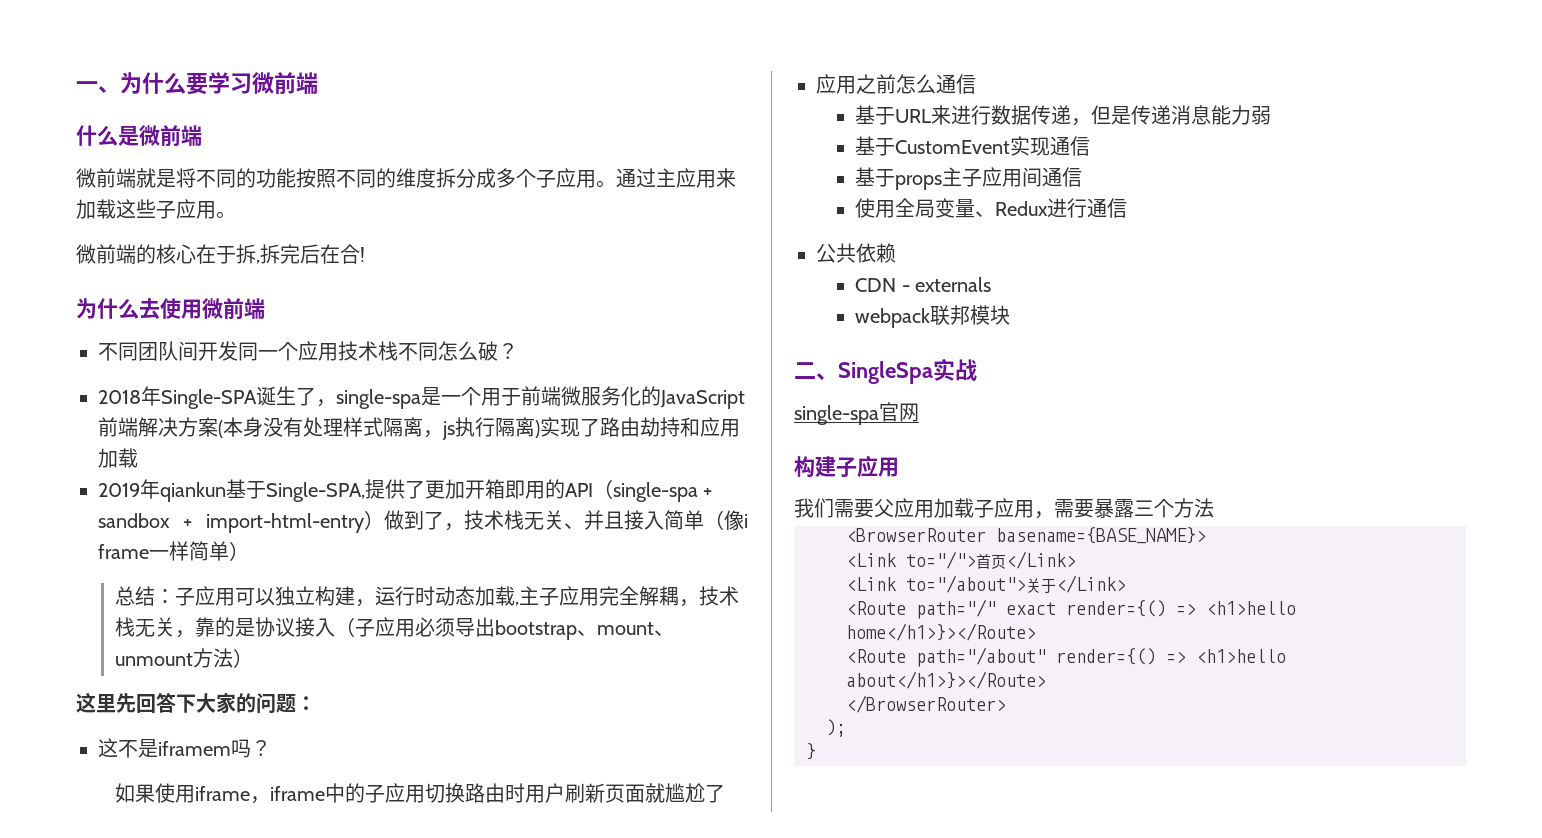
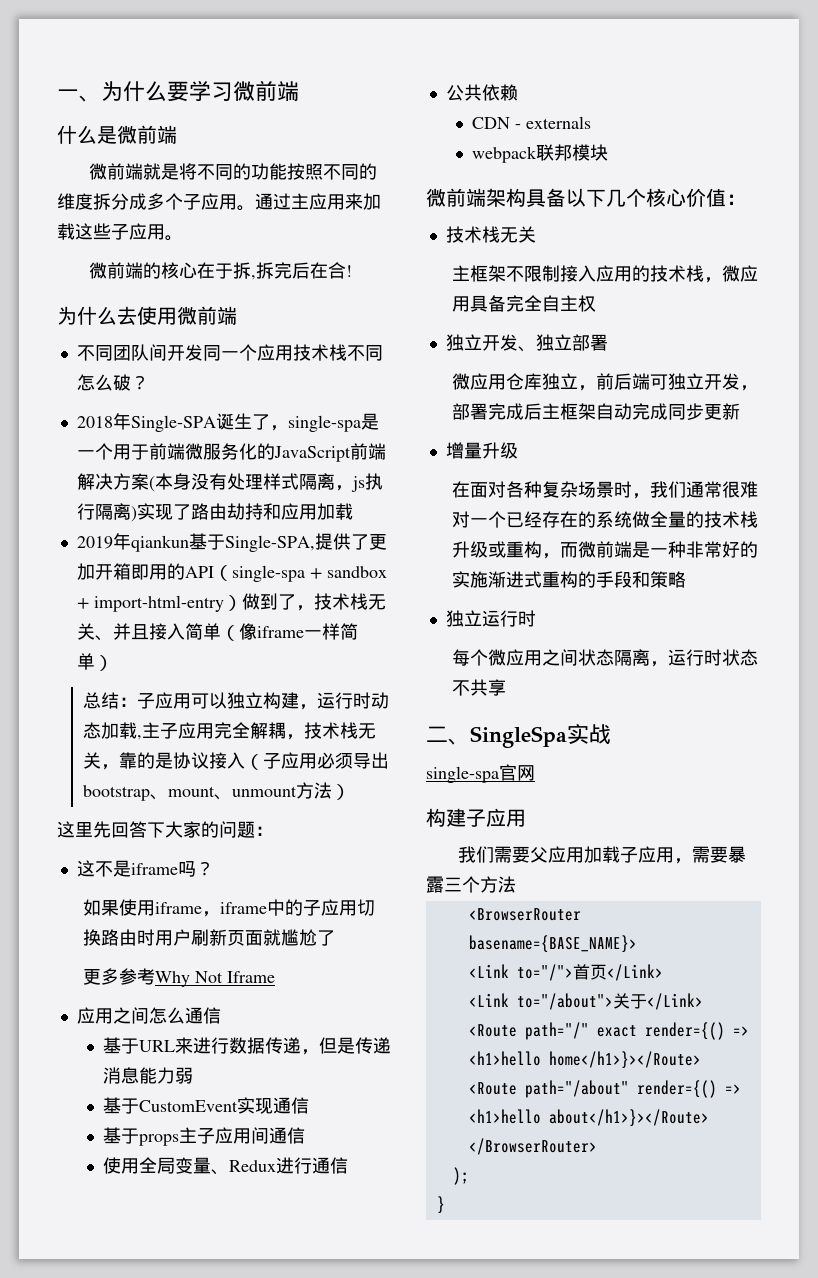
[744,514,748,528] [98,544,149,559] i frame -> [256,626,304,638] iframe
[158,741,231,756] iframem -> [130,863,178,875] iframe
[816,74,896,94] // 应用之前 -> [83,968,276,987] [76,1007,149,1024] // 更多参考Why Not Iframe // 应用之间
(1011, 315) none -> [426,188,746,207] [445,226,536,243] [452,265,759,283] [452,295,597,312] [445,334,608,352] [452,373,759,391] [452,403,741,420] [445,442,518,459] [452,481,759,499] [452,511,759,528] [452,541,759,559] [452,571,687,588] [445,610,536,627] [452,649,759,667] [452,679,507,696] // 微前端架构具备以下几个核心价值： // 技术栈无关 // 主框架不限制接入应用的技术栈，微应用具备完全自主权 // 独立开发、独立部署 // 微应用仓库独立，前后端可独立开发，部署完成后主框架自动完成同步更新 // 增量升级 // 在面对各种复杂场景时，我们通常很难对一个已经存在的系统做全量的技术栈升级或重构，而微前端是一种非常好的实施渐进式重构的手段和策略 // 独立运行时 // 每个微应用之间状态隔离，运行时状态不共享

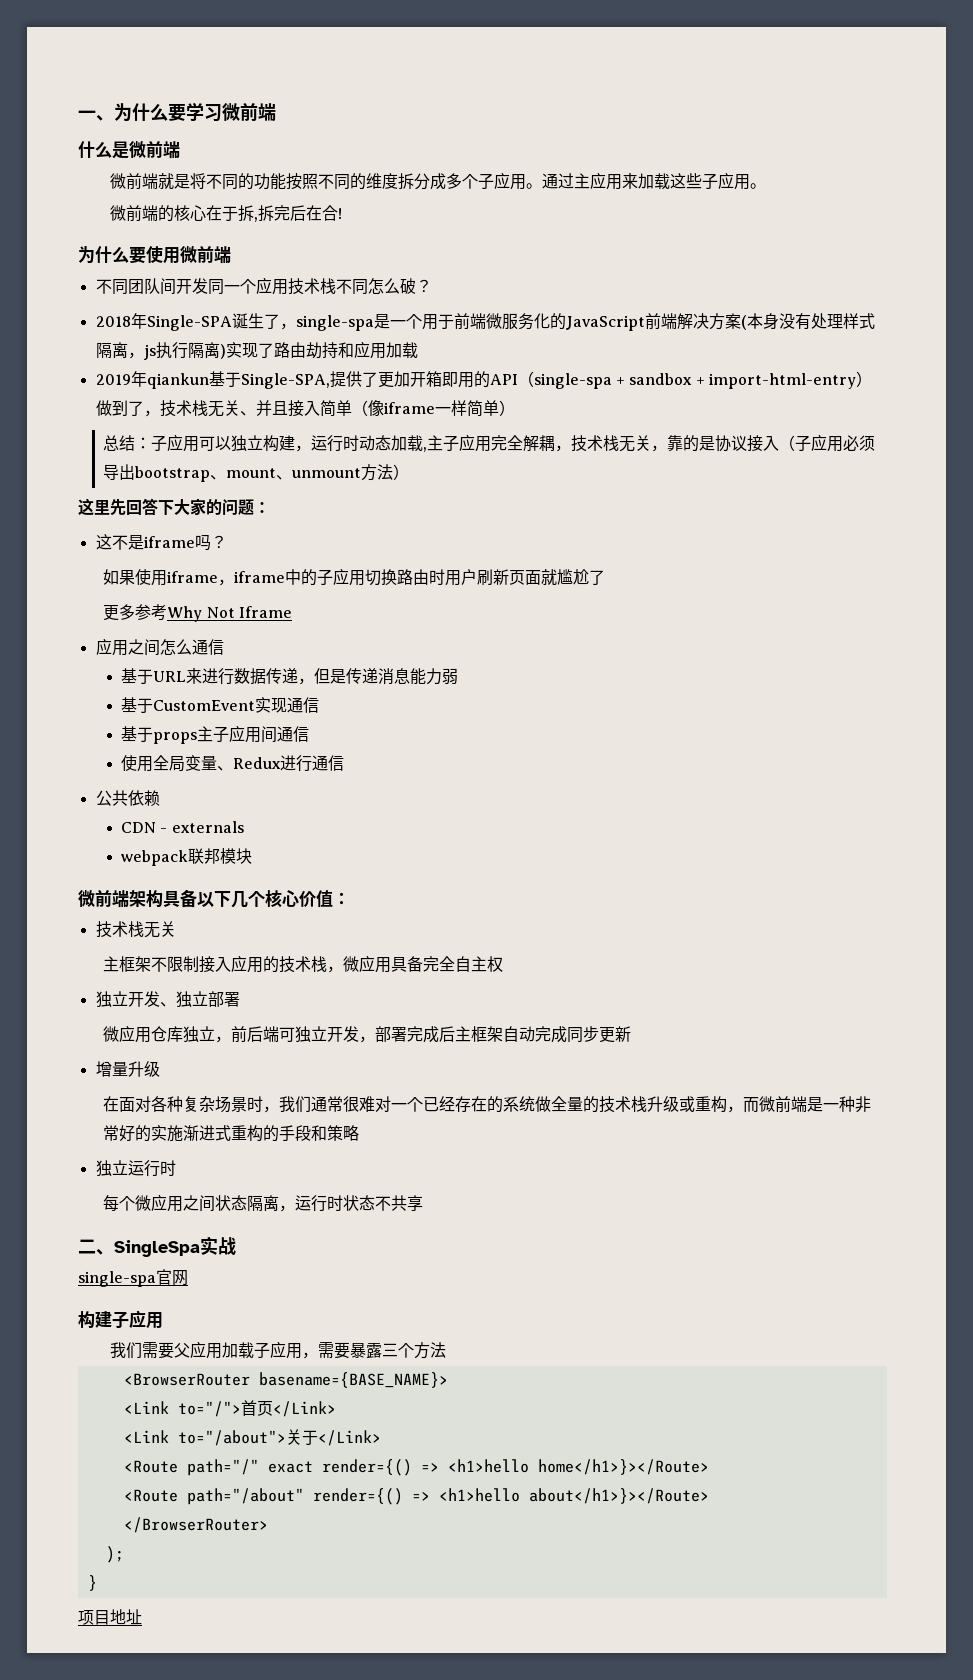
[117,306,137,325] 去 -> [129,247,146,264] 要
(445, 1205) none -> [78,1609,142,1625] // 项目地址

